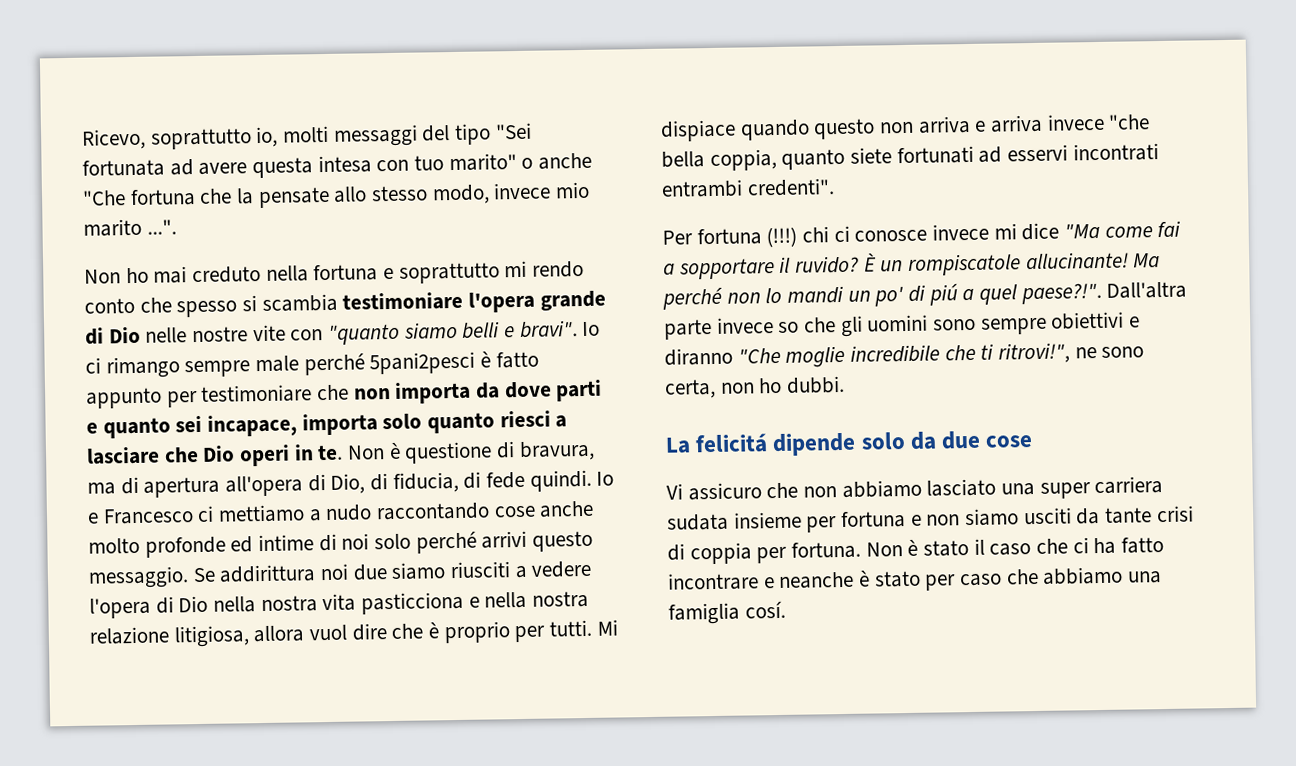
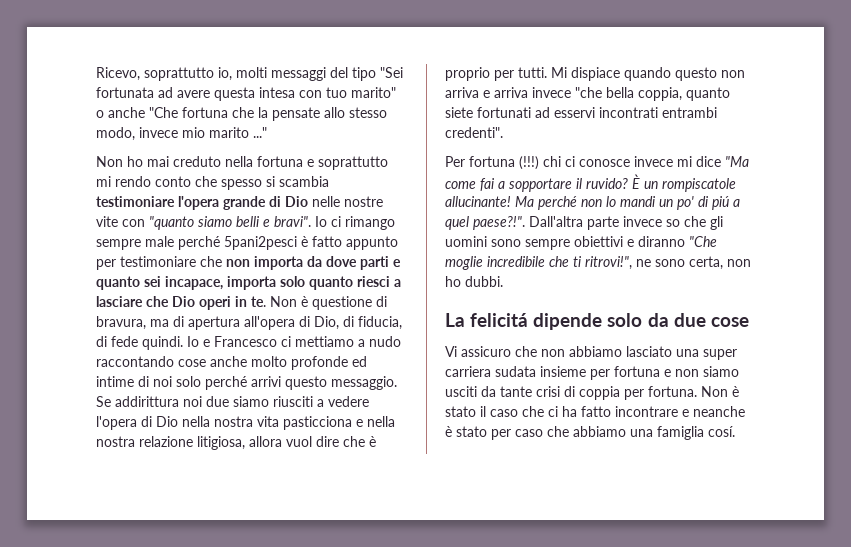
[146,219,177,235] ...". -> [253,127,267,138] ..."

